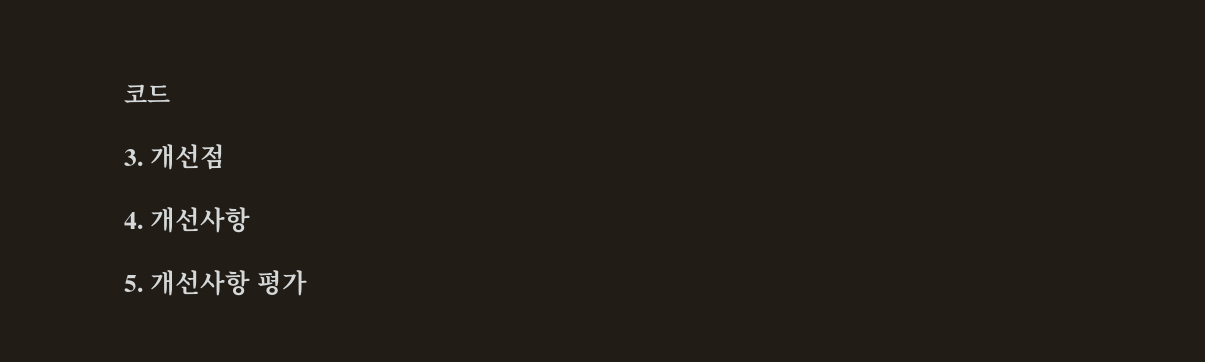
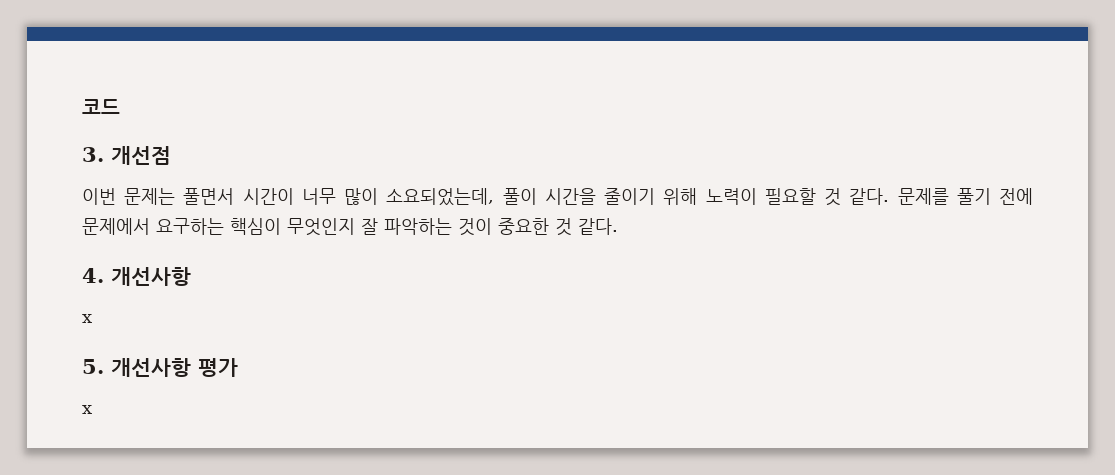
(225, 157) none -> [82,188,1034,206] [82,218,618,236] // 이번 문제는 풀면서 시간이 너무 많이 소요되었는데, 풀이 시간을 줄이기 위해 노력이 필요할 것 같다. 문제를 풀기 전에 문제에서 요구하는 핵심이 무엇인지 잘 파악하는 것이 중요한 것 같다.
(250, 220) none -> [82,314,92,323] // x
(307, 283) none -> [82,405,92,414] // x

